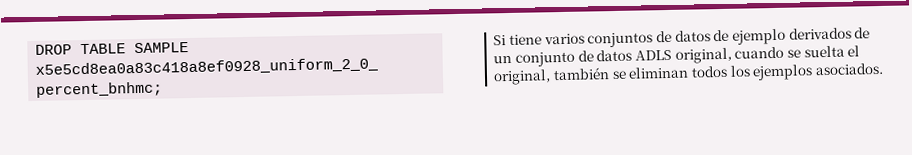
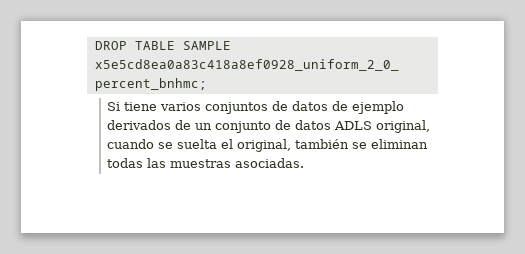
[690,62,884,81] todos los ejemplos asociados. -> [107,158,305,168] todas las muestras asociadas.

